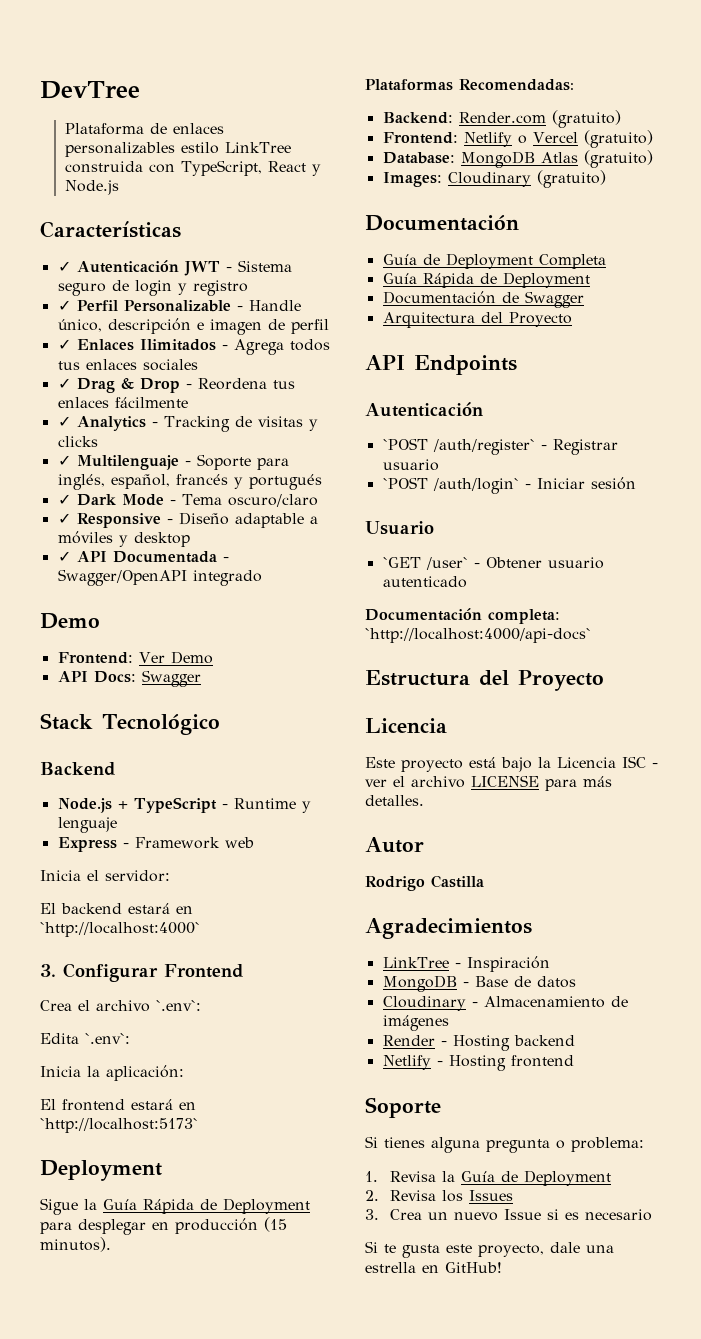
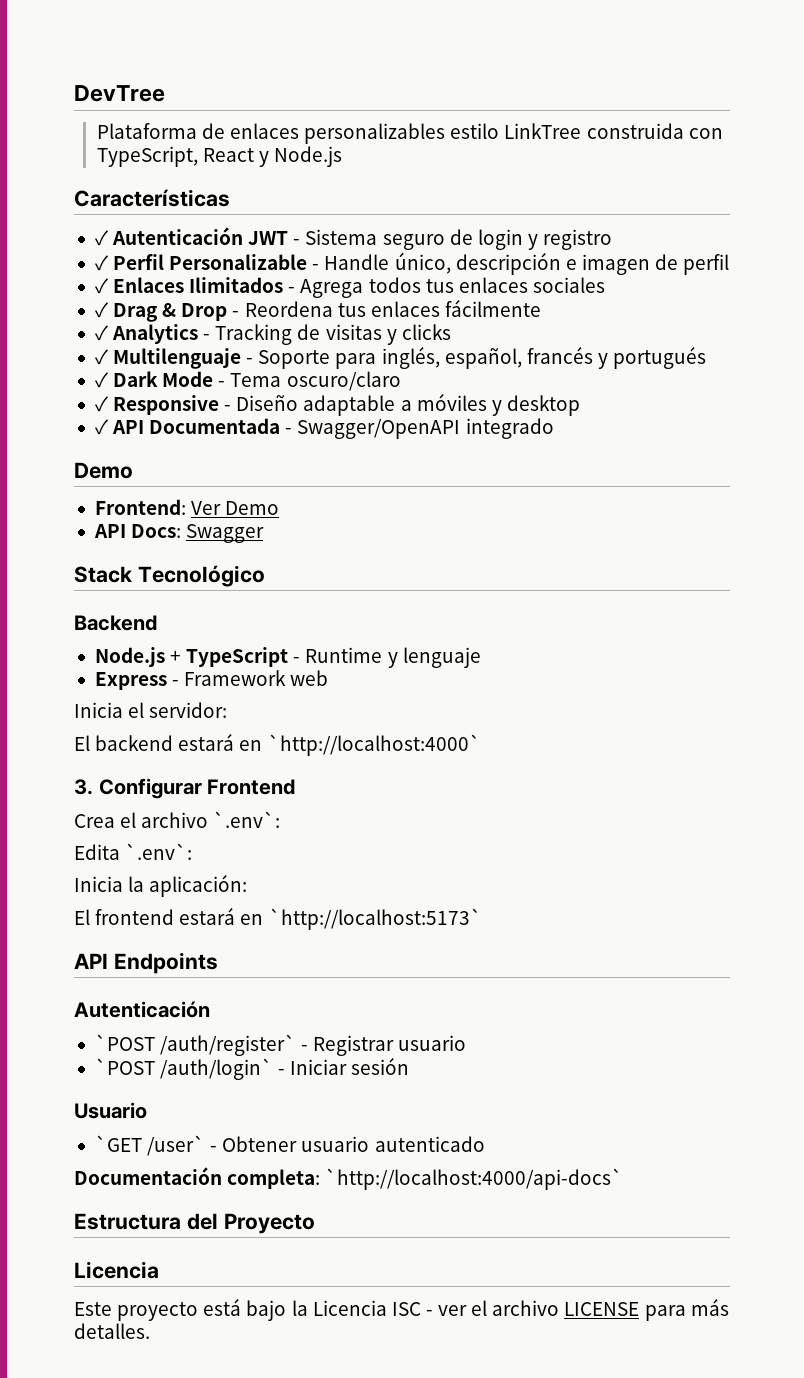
[40,1160,162,1181] [40,1198,310,1215] [40,1217,287,1235] [40,1237,111,1252] [365,79,574,91] [382,110,621,128] [382,130,653,148] [382,150,653,168] [382,170,606,188] [365,215,519,231] [382,253,606,269] [382,272,590,288] [382,291,584,308] [382,312,572,328] // Deployment // Sigue la Guía Rápida de Deployment para desplegar en producción (15 minutos). // Plataformas Recomendadas: // Backend: Render.com (gratuito) // Frontend: Netlify o Vercel (gratuito) // Database: MongoDB Atlas (gratuito) // Images: Cloudinary (gratuito) // Documentación // Guía de Deployment Completa // Guía Rápida de Deployment // Documentación de Swagger // Arquitectura del Proyecto -> (482, 919) none
[365,837,424,853] [365,875,484,891] [365,918,532,939] [382,956,550,972] [382,975,576,992] [382,996,628,1011] [382,1015,449,1031] [382,1035,575,1051] [382,1055,574,1071] [365,1097,441,1118] [365,1136,644,1153] [365,1170,612,1186] [365,1190,514,1202] [365,1209,653,1221] [365,1241,614,1258] [365,1262,502,1273] // Autor // Rodrigo Castilla // Agradecimientos // LinkTree - Inspiración // MongoDB - Base de datos // Cloudinary - Almacenamiento de imágenes // Render - Hosting backend // Netlify - Hosting frontend // Soporte // Si tienes alguna pregunta o problema: // 1. Revisa la Guía de Deployment // 2. Revisa los Issues // 3. Crea un nuevo Issue si es necesario // Si te gusta este proyecto, dale una estrella en GitHub! -> (150, 1331) none

